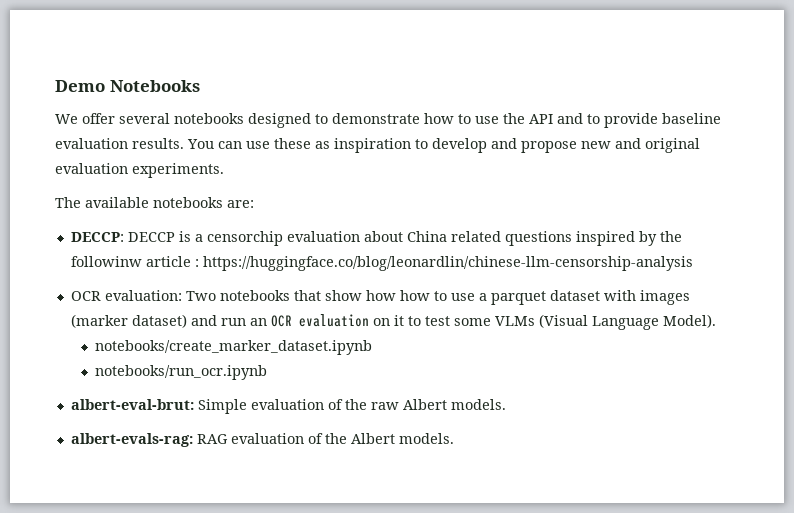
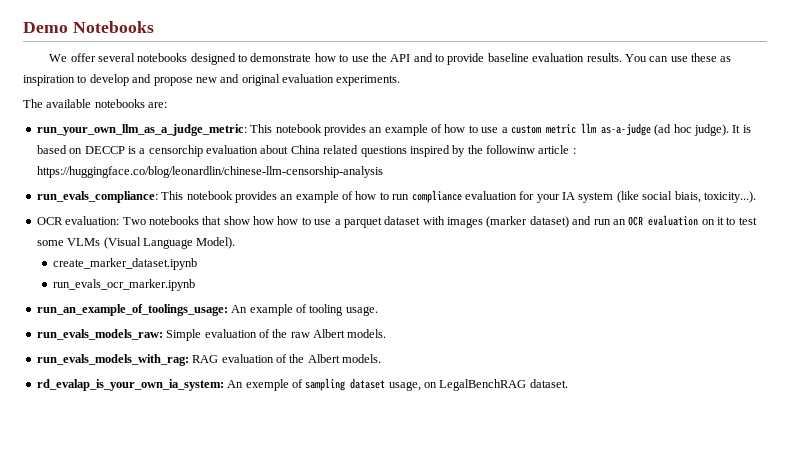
[70,232,124,242] DECCP: -> [36,123,751,136] [36,145,83,154] run_your_own_llm_as_a_judge_metric: This notebook provides an example of how to use a custom metric llm as-a-judge (ad hoc judge). It is based on
(693, 263) none -> [36,190,756,203] // run_evals_compliance: This notebook provides an example of how to run compliance evaluation for your IA system (like social biais, toxicity...).
[94,340,372,355] [94,365,267,380] [70,399,194,410] notebooks/create_marker_dataset.ipynb // notebooks/run_ocr.ipynb // albert-eval-brut: -> [53,258,198,270] [53,279,196,291] [36,304,378,316] [36,329,163,340] create_marker_dataset.ipynb // run_evals_ocr_marker.ipynb // run_an_example_of_toolings_usage: An example of tooling usage. // run_evals_models_raw:
[70,433,193,447] albert-evals-rag: -> [36,354,189,366] run_evals_models_with_rag:
(454, 438) none -> [36,378,568,391] // rd_evalap_is_your_own_ia_system: An exemple of sampling dataset usage, on LegalBenchRAG dataset.

